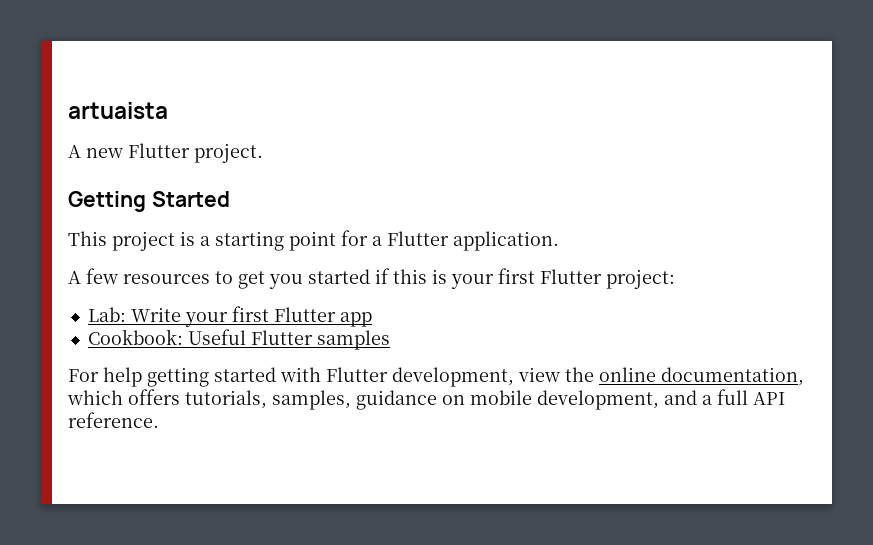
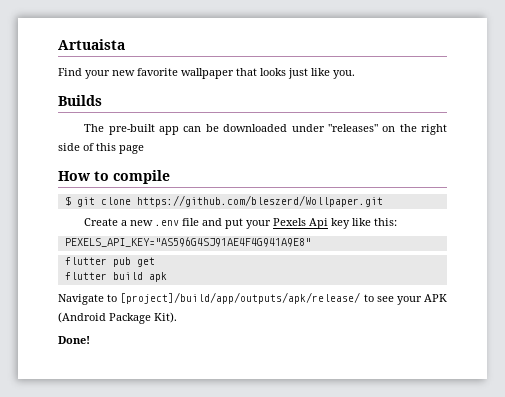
[68,102,168,119] [68,143,263,163] [68,191,230,212] [68,230,559,251] [68,268,675,289] [87,306,372,327] [87,329,390,350] [68,367,804,387] [67,389,785,410] [68,412,159,428] artuaista // A new Flutter project. // Getting Started // This project is a starting point for a Flutter application. // A few resources to get you started if this is your first Flutter project: // Lab: Write your first Flutter app // Cookbook: Useful Flutter samples // For help getting started with Flutter development, view the online documentation, which offers tutorials, samples, guidance on mobile development, and a full API reference. -> [58,39,125,50] [58,68,355,79] [58,95,102,106] [84,124,448,135] [58,143,144,154] [58,170,170,184] [64,195,383,207] [84,218,398,229] [64,237,311,247] [64,257,155,267] [64,272,167,282] [58,292,448,305] [58,312,177,324] [58,336,90,344] Artuaista // Find your new favorite wallpaper that looks just like you. // Builds // The pre-built app can be downloaded under "releases" on the right side of this page // How to compile // $ git clone https://github.com/bleszerd/Wollpaper.git // Create a new .env file and put your Pexels Api key like this: // PEXELS_API_KEY="AS596G4SJ91AE4F4G941A9E8" // flutter pub get // flutter build apk // Navigate to [project]/build/app/outputs/apk/release/ to see your APK (Android Package Kit). // Done!

